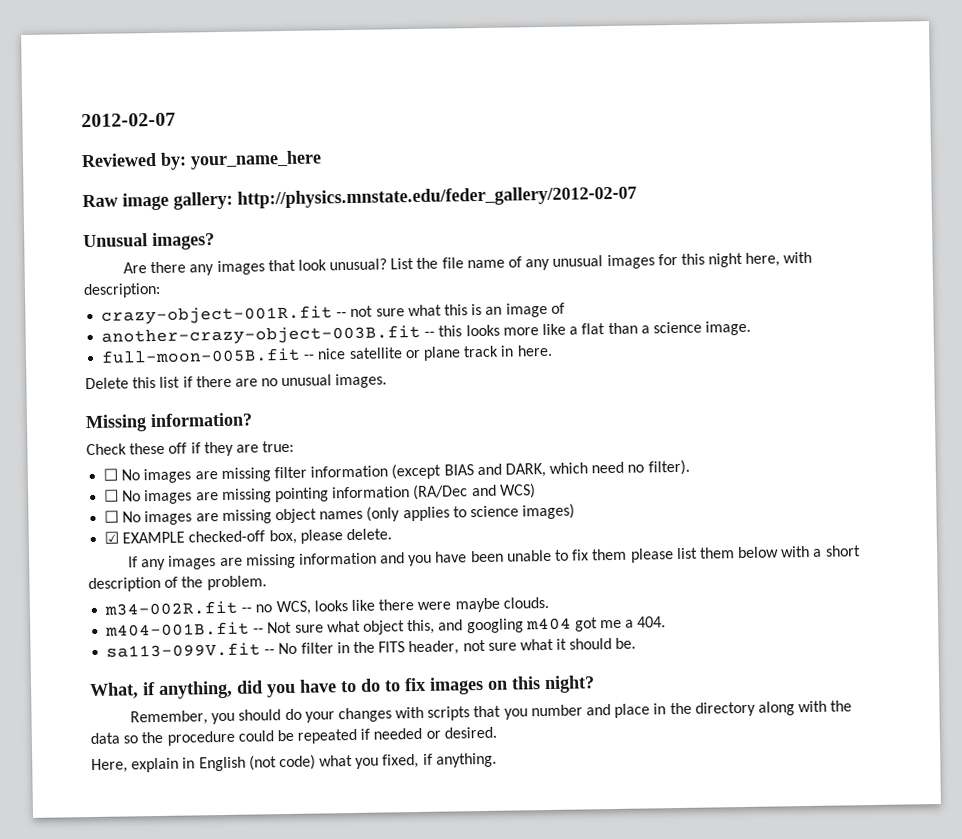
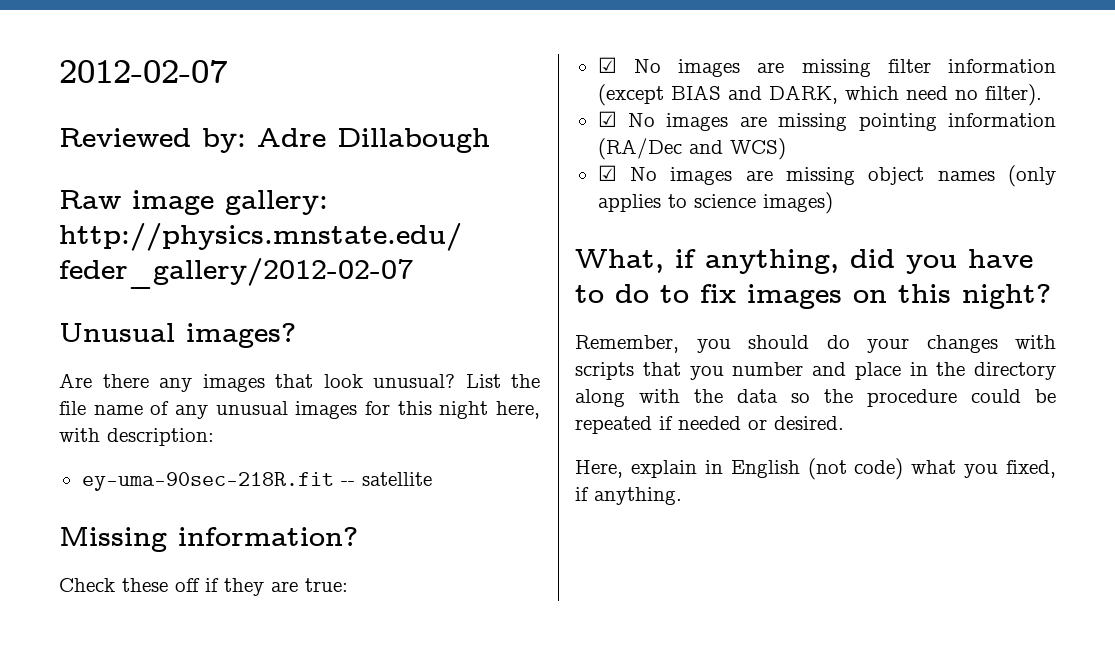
[190,150,322,170] your_name_here -> [257,128,490,153] Adre Dillabough
[101,302,565,325] [101,320,752,346] [101,344,553,364] [85,373,388,390] crazy-object-001R.fit -- not sure what this is an image of // another-crazy-object-003B.fit -- this looks more like a flat than a science image. // full-moon-005B.fit -- nice satellite or plane track in here. // Delete this list if there are no unusual images. -> [81,472,432,491] ey-uma-90sec-218R.fit -- satellite
[103,468,119,481] ☐ -> [597,57,617,73] ☑
[104,489,120,502] ☐ -> [597,111,617,127] ☑
[104,510,120,523] ☐ -> [597,165,617,181] ☑
[104,528,392,545] [127,545,861,571] [88,575,267,593] [104,596,549,616] [105,616,667,637] [106,637,637,658] // ☑ EXAMPLE checked-off box, please delete. // If any images are missing information and you have been unable to fix them please list them below with a short description of the problem. // m34-002R.fit -- no WCS, looks like there were maybe clouds. // m404-001B.fit -- Not sure what object this, and googling m404 got me a 404. // sa113-099V.fit -- No filter in the FITS header, not sure what it should be. -> (833, 203) none

